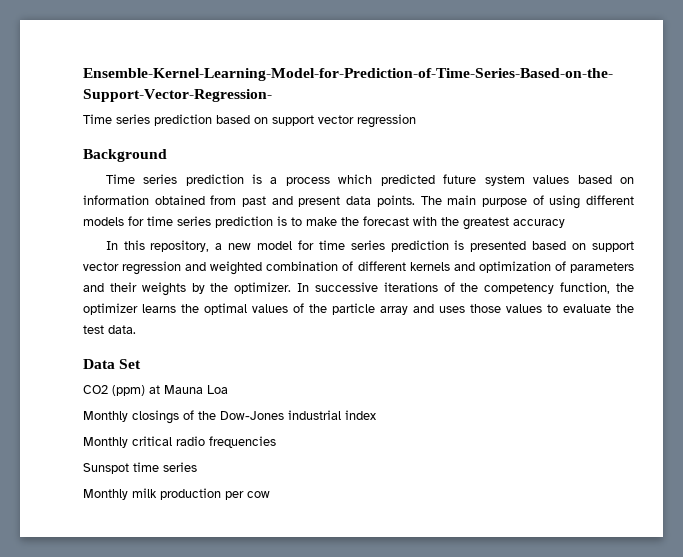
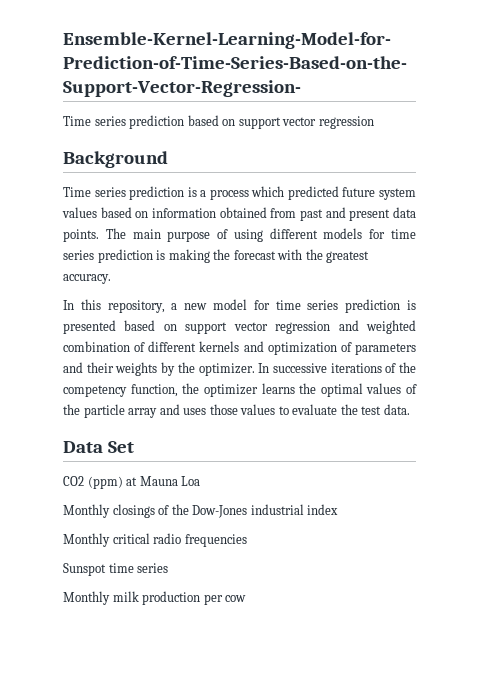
[291,217,337,226] to make -> [168,249,210,263] making
[513,219,565,228] accuracy -> [63,274,111,284] accuracy.

